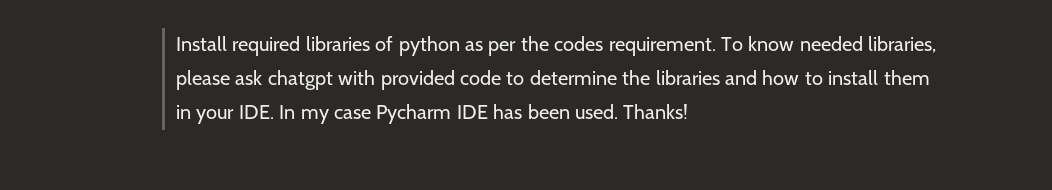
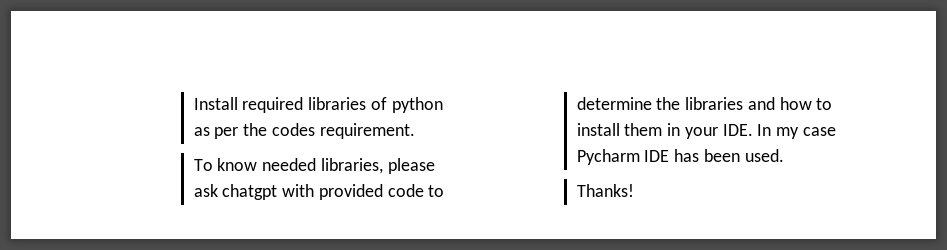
(716, 46) none -> (415, 131) //
(619, 111) none -> (784, 155) //

